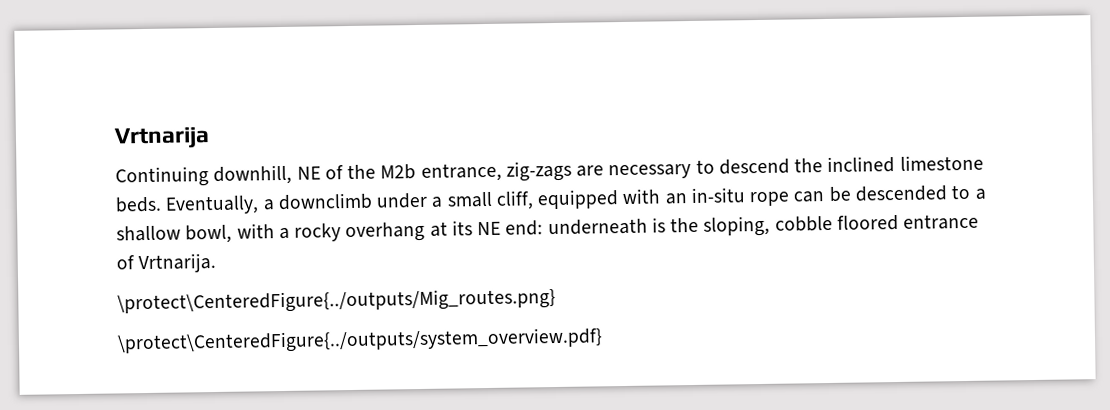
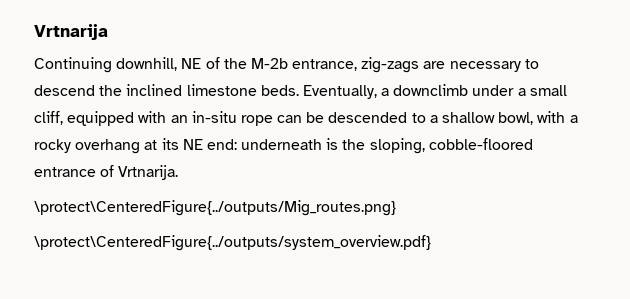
[380,164,417,180] M2b -> [250,58,288,69] M-2b
[774,214,899,232] cobble floored -> [428,138,533,150] cobble-floored

